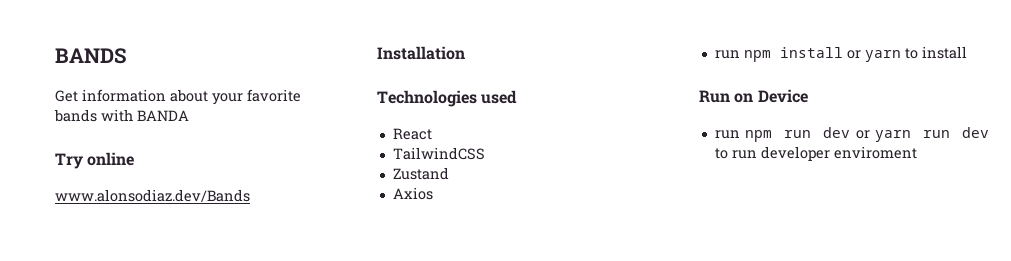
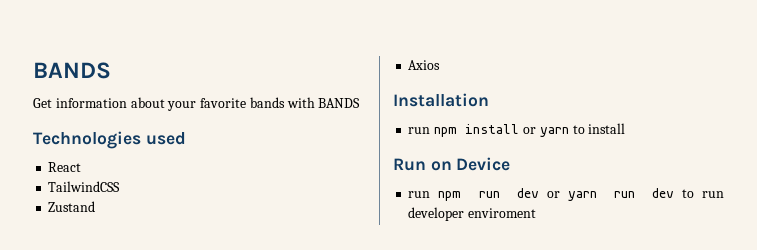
[137,110,189,121] [55,152,135,169] [55,189,250,202] [377,46,465,60] BANDA // Try online // www.alonsodiaz.dev/Bands // Installation -> [318,98,361,108] BANDS
(433, 193) none -> [393,93,489,107] // Installation

